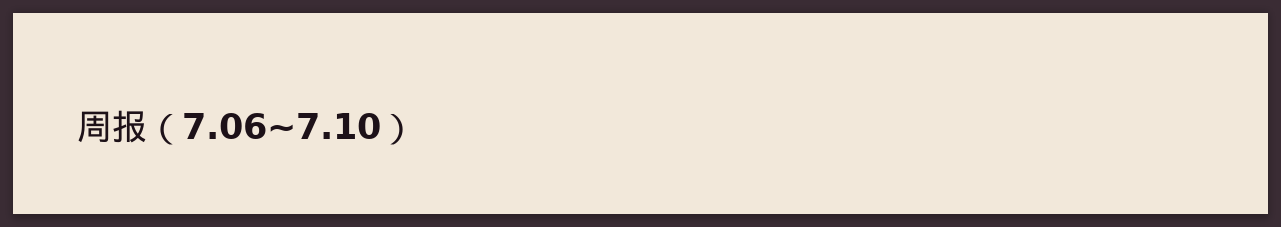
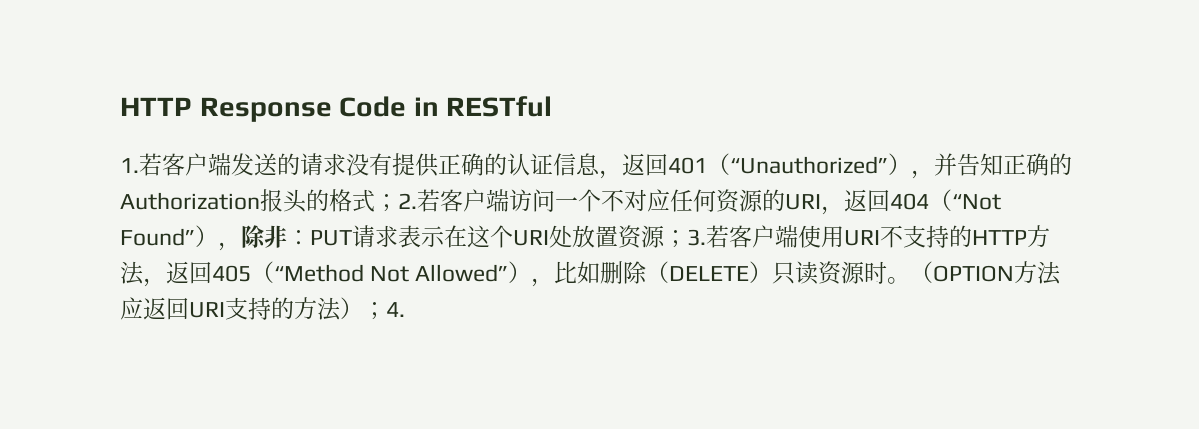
[77,110,416,145] 周报（7.06~7.10） -> [120,96,553,122] [120,153,1072,179] [120,189,1001,215] [120,225,1050,251] [120,261,1062,287] [120,297,405,321] HTTP Response Code in RESTful // 1.若客户端发送的请求没有提供正确的认证信息，返回401（“Unauthorized”），并告知正确的Authorization报头的格式；2.若客户端访问一个不对应任何资源的URI，返回404（“Not Found”），除非：PUT请求表示在这个URI处放置资源；3.若客户端使用URI不支持的HTTP方法，返回405（“Method Not Allowed”），比如删除（DELETE）只读资源时。（OPTION方法应返回URI支持的方法）；4.

